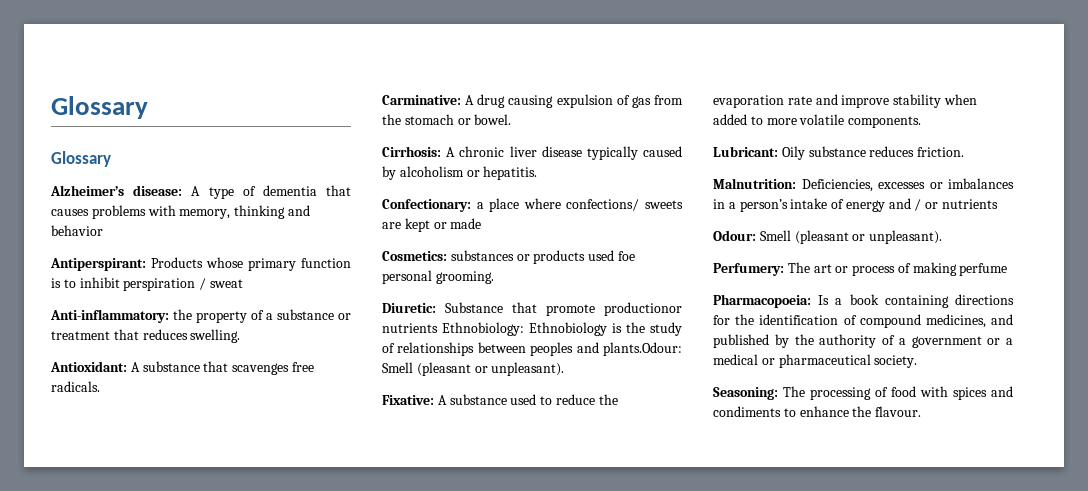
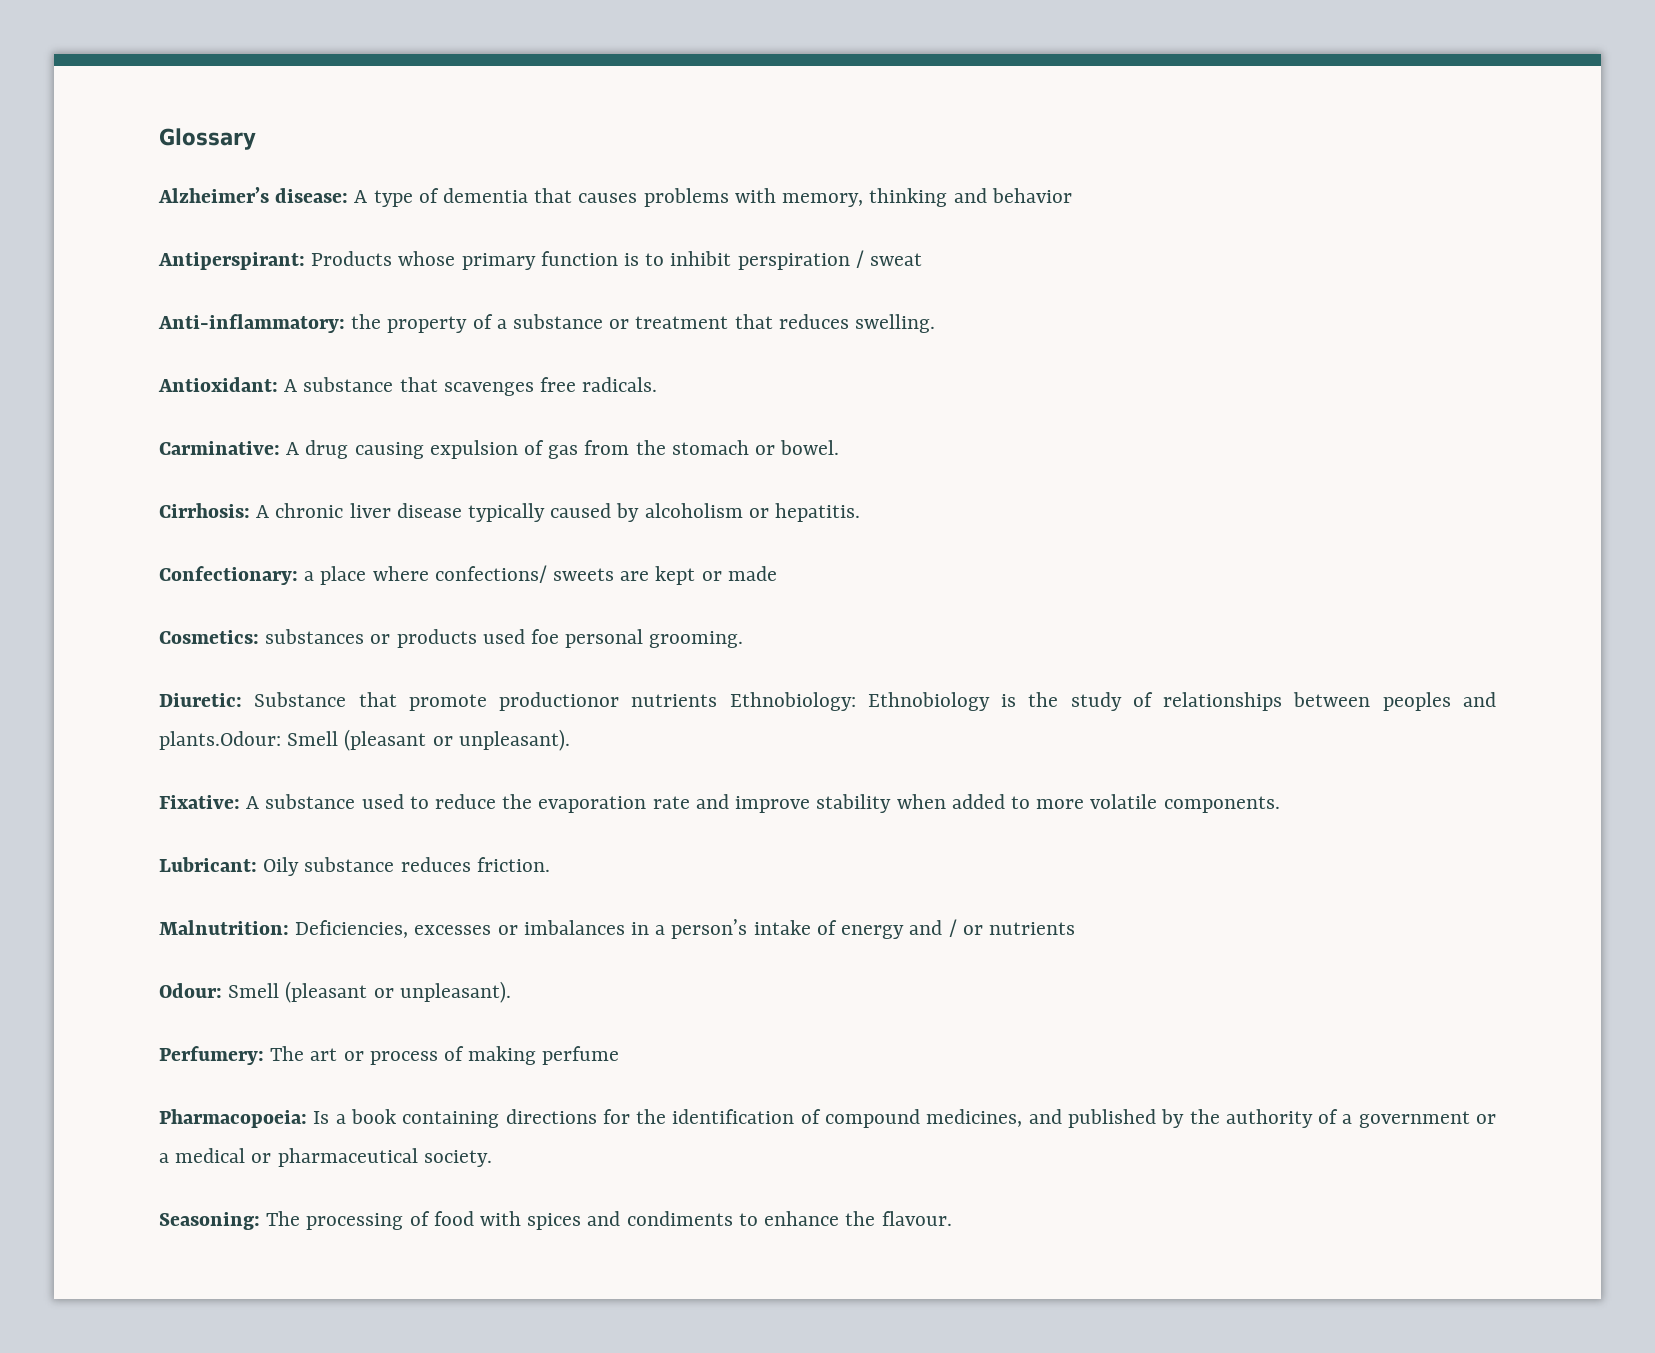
[51,96,148,119] [51,151,111,167] Glossary // Glossary -> [159,128,256,150] Glossary

